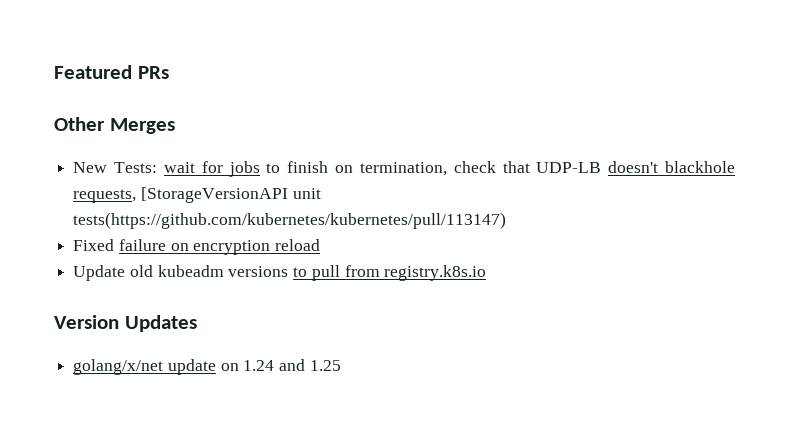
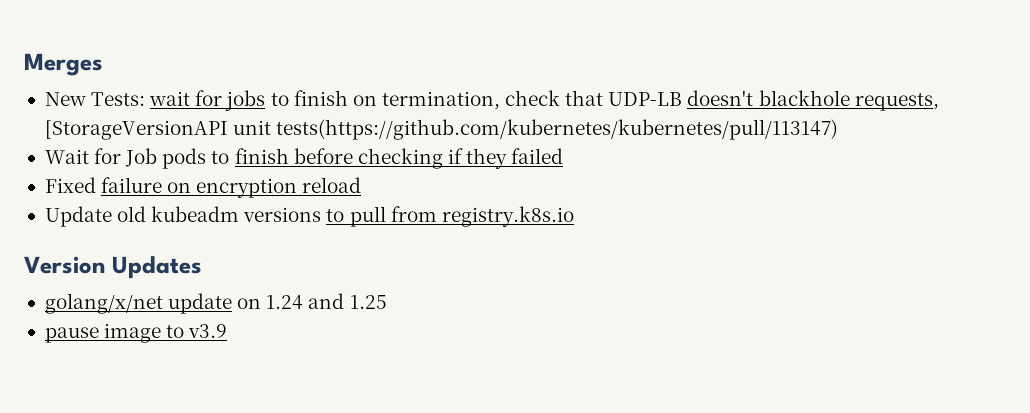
[54,65,169,79] [54,117,105,131] Featured PRs // Other -> (24, 64) none
(507, 220) none -> [44,148,564,169] // Wait for Job pods to finish before checking if they failed
(341, 365) none -> [44,323,228,343] // pause image to v3.9

